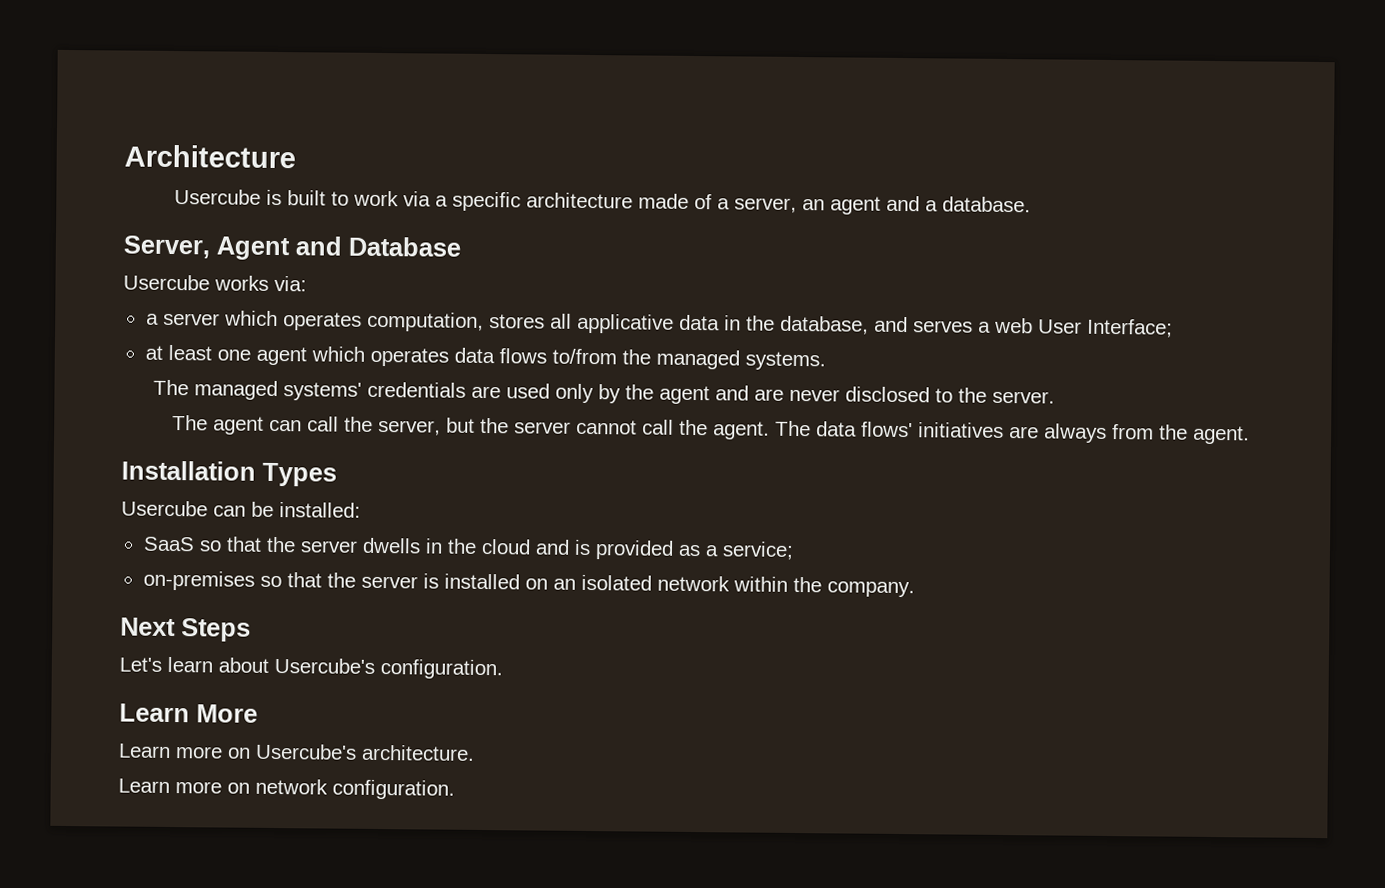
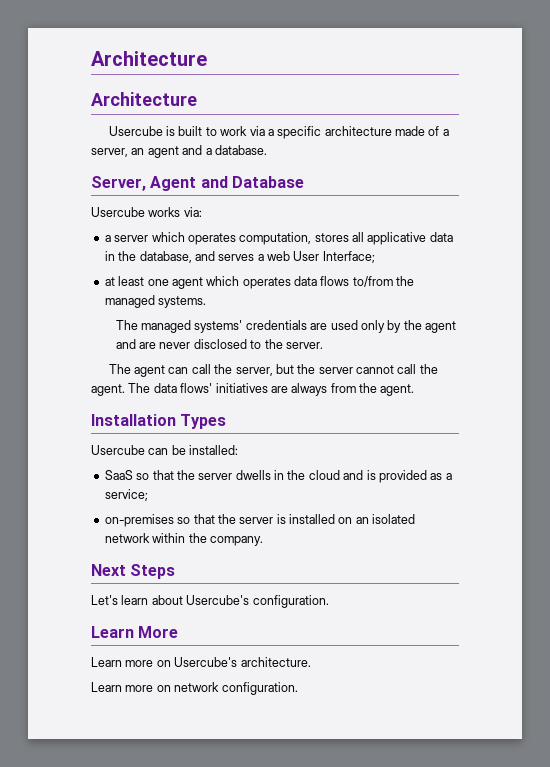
[124,144,296,169] Architecture -> [91,51,207,66] [91,92,197,106] Architecture // Architecture

